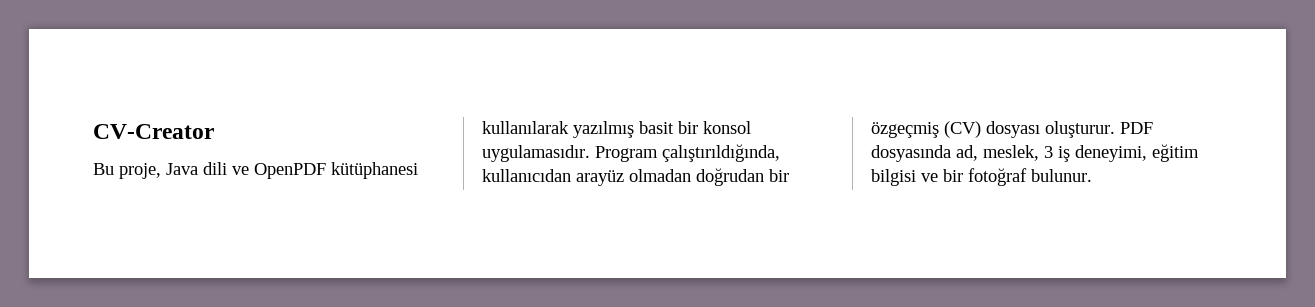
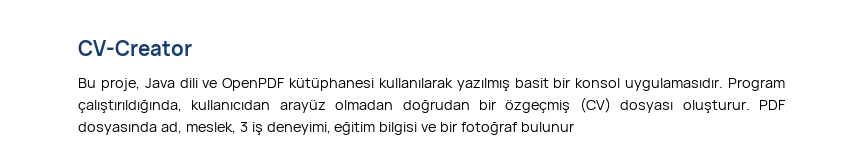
[1031,169,1092,182] bulunur. -> [521,122,575,132] bulunur

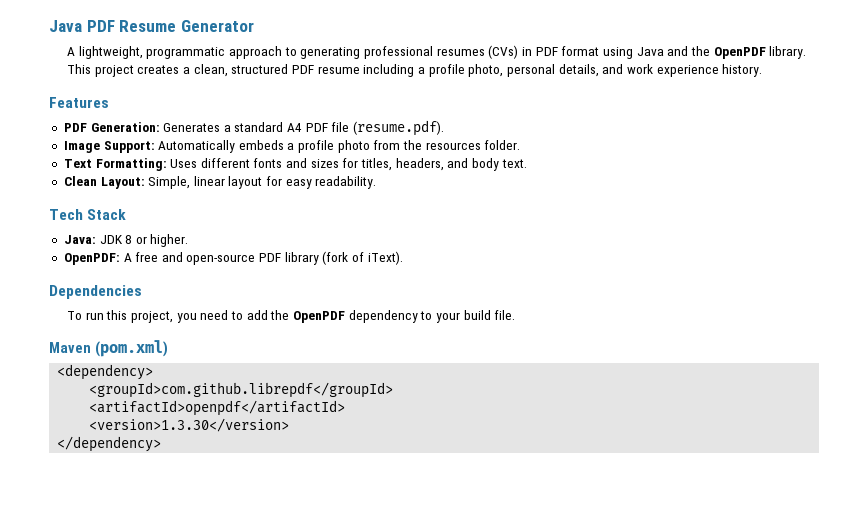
[78,40,192,56] [78,78,785,91] [78,97,786,113] [78,122,575,135] CV-Creator // Bu proje, Java dili ve OpenPDF kütüphanesi kullanılarak yazılmış basit bir konsol uygulamasıdır. Program çalıştırıldığında, kullanıcıdan arayüz olmadan doğrudan bir özgeçmiş (CV) dosyası oluşturur. PDF dosyasında ad, meslek, 3 iş deneyimi, eğitim bilgisi ve bir fotoğraf bulunur -> [49,20,254,32] [67,45,807,59] [67,64,763,77] [49,97,109,108] [63,120,445,136] [63,140,521,153] [63,158,527,171] [63,176,377,189] [49,209,127,220] [63,234,189,247] [63,251,403,265] [49,285,142,299] [67,310,516,323] [49,340,168,357] [57,364,154,380] [89,382,394,398] [89,400,346,416] [89,418,290,432] [57,436,162,452] Java PDF Resume Generator // A lightweight, programmatic approach to generating professional resumes (CVs) in PDF format using Java and the OpenPDF library. // This project creates a clean, structured PDF resume including a profile photo, personal details, and work experience history. // Features // PDF Generation: Generates a standard A4 PDF file (resume.pdf). // Image Support: Automatically embeds a profile photo from the resources folder. // Text Formatting: Uses different fonts and sizes for titles, headers, and body text. // Clean Layout: Simple, linear layout for easy readability. // Tech Stack // Java: JDK 8 or higher. // OpenPDF: A free and open-source PDF library (fork of iText). // Dependencies // To run this project, you need to add the OpenPDF dependency to your build file. // Maven (pom.xml) // <dependency> // <groupId>com.github.librepdf</groupId> // <artifactId>openpdf</artifactId> // <version>1.3.30</version> // </dependency>

